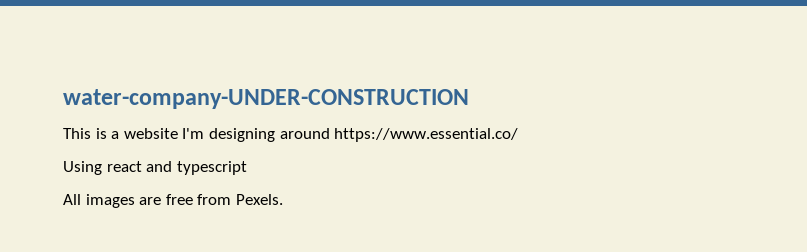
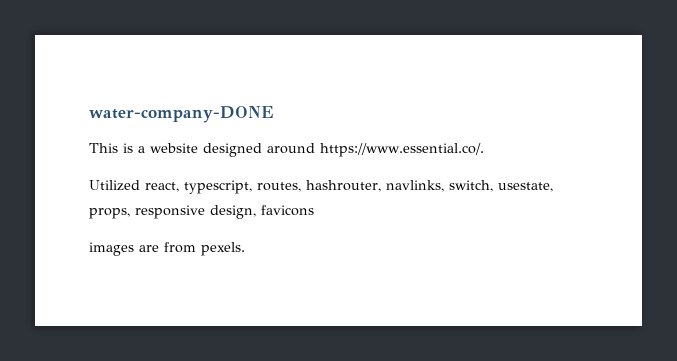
[63,89,469,109] water-company-UNDER-CONSTRUCTION -> [89,106,273,123] water-company-DONE
[182,128,519,142] [63,161,247,175] [63,194,283,208] I'm designing around https://www.essential.co/ // Using react and typescript // All images are free from Pexels. -> [203,143,484,157] [89,180,553,194] [89,205,314,219] [89,242,245,256] designed around https://www.essential.co/. // Utilized react, typescript, routes, hashrouter, navlinks, switch, usestate, props, responsive design, favicons // images are from pexels.

